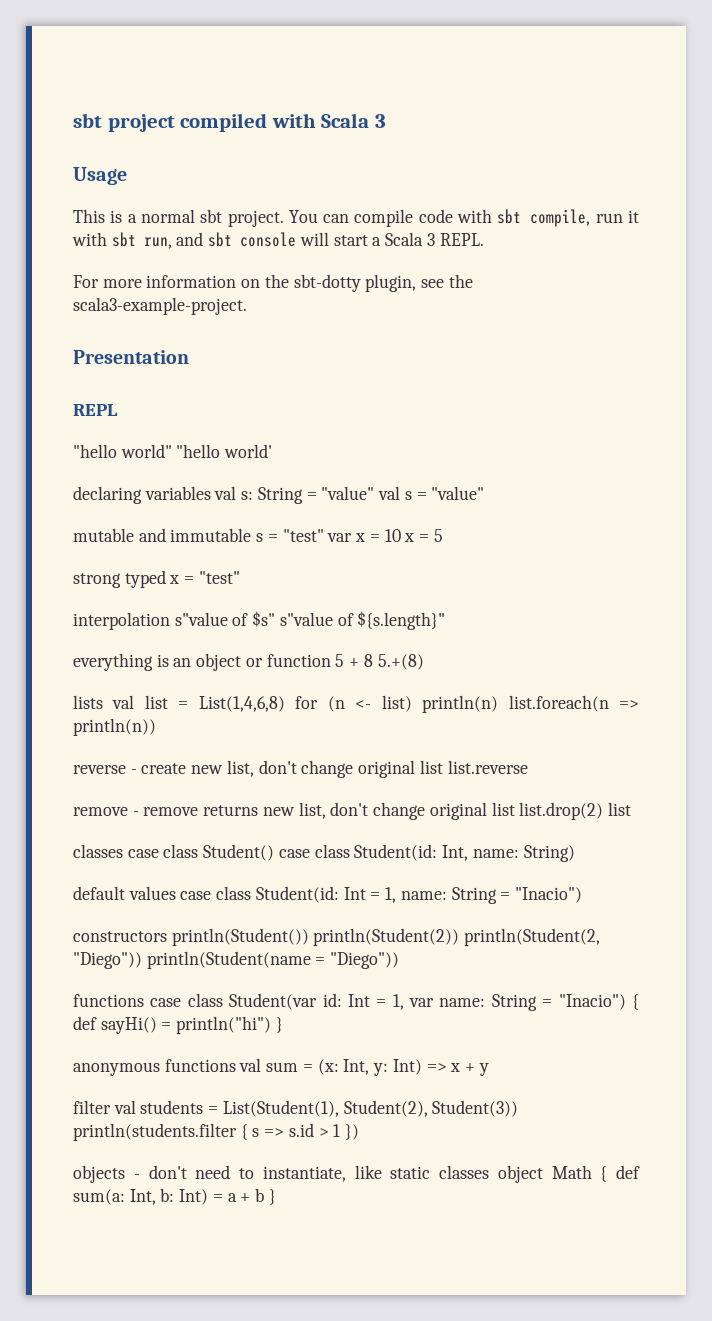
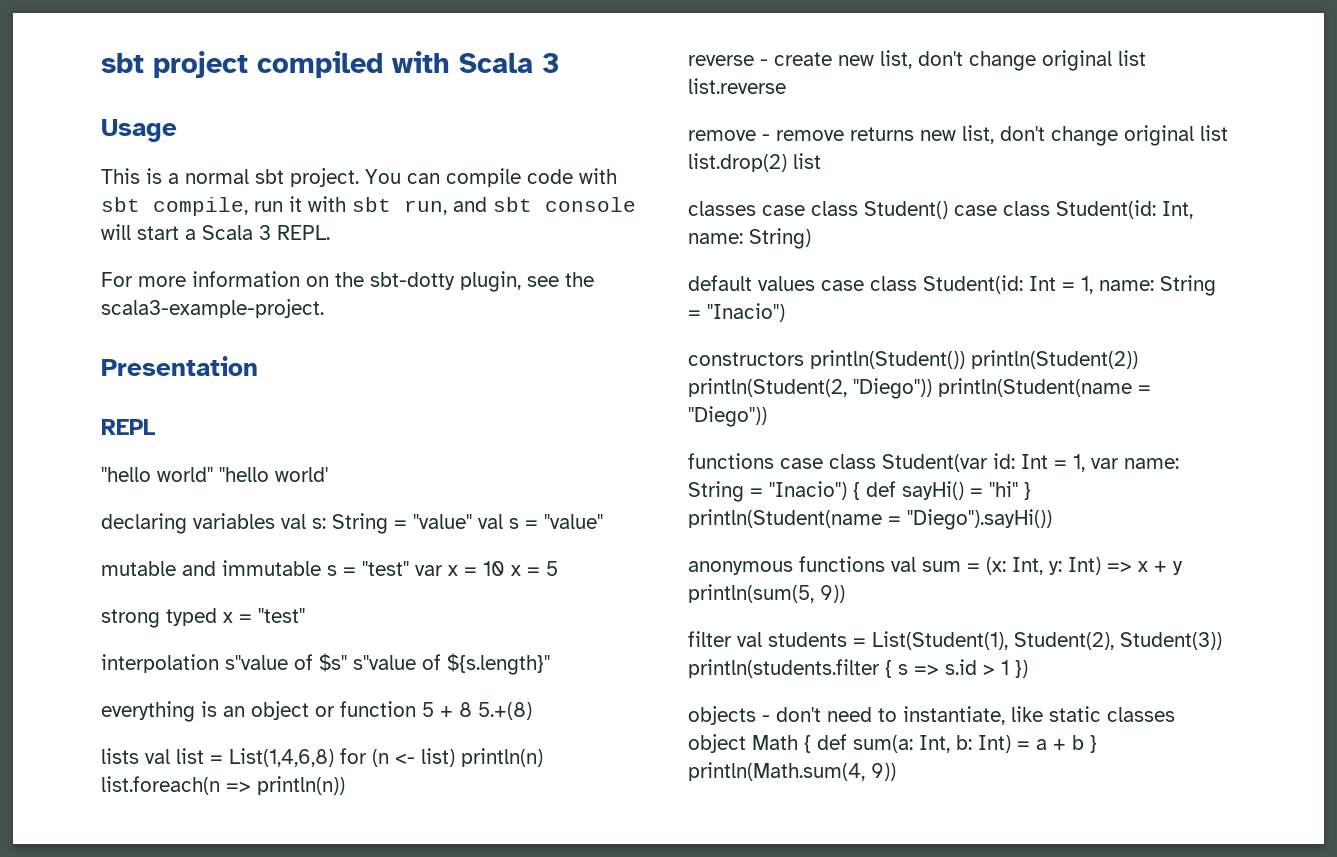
[176,1016,283,1034] println("hi") } -> [989,481,1031,500] [688,509,1052,530] "hi" } println(Student(name = "Diego").sayHi())
(489, 1069) none -> [688,584,845,603] println(sum(5, 9))
(276, 1197) none -> [688,762,896,781] println(Math.sum(4, 9))

